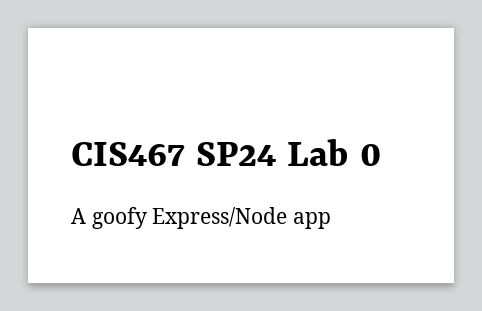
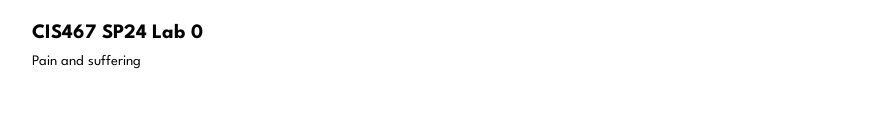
[71,207,332,229] A goofy Express/Node app -> [32,54,141,69] Pain and suffering

